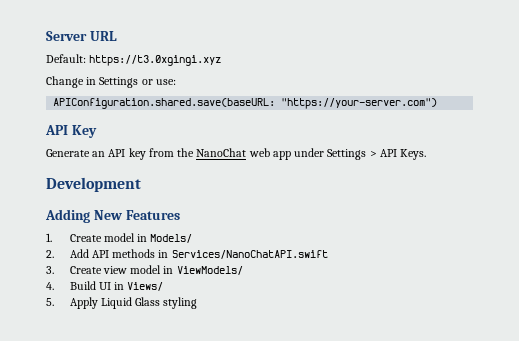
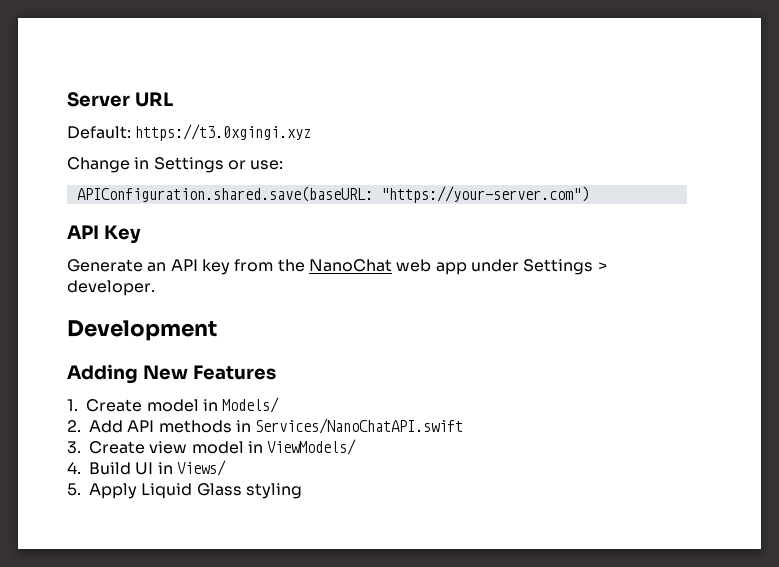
[379,149,427,160] API Keys. -> [67,280,155,296] developer.

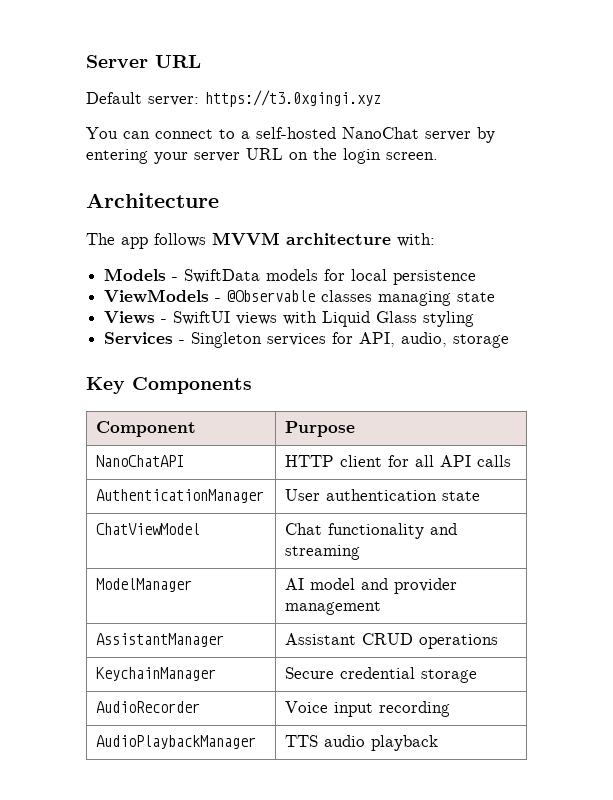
[67,126,131,139] Default: -> [86,92,199,106] Default server:
[67,157,284,173] [76,186,589,203] [67,225,141,244] [67,259,607,275] [67,280,155,296] [67,320,217,341] [67,364,276,384] [67,397,280,413] [67,418,464,434] [67,439,357,455] [67,460,226,476] [67,483,302,499] Change in Settings or use: // APIConfiguration.shared.save(baseURL: "https://your-server.com") // API Key // Generate an API key from the NanoChat web app under Settings > developer. // Development // Adding New Features // 1. Create model in Models/ // 2. Add API methods in Services/NanoChatAPI.swift // 3. Create view model in ViewModels/ // 4. Build UI in Views/ // 5. Apply Liquid Glass styling -> [86,127,495,143] [86,148,438,164] [86,193,219,208] [86,232,435,249] [104,268,477,285] [104,289,496,306] [104,311,475,327] [104,332,510,348] [86,377,252,394] [96,421,197,437] [285,421,356,437] [96,455,185,467] [285,455,512,467] [96,489,265,503] [285,489,481,501] [96,523,201,535] [285,523,458,539] [285,545,361,560] [96,578,193,592] [285,578,458,594] [285,601,382,615] [96,633,225,647] [285,633,499,649] [96,667,217,681] [285,667,478,683] [96,701,201,713] [285,701,451,717] [96,735,257,749] [285,735,439,751] You can connect to a self-hosted NanoChat server by entering your server URL on the login screen. // Architecture // The app follows MVVM architecture with: // Models - SwiftData models for local persistence // ViewModels - @Observable classes managing state // Views - SwiftUI views with Liquid Glass styling // Services - Singleton services for API, audio, storage // Key Components // Component | Purpose // NanoChatAPI | HTTP client for all API calls // AuthenticationManager | User authentication state // ChatViewModel | Chat functionality and streaming // ModelManager | AI model and provider management // AssistantManager | Assistant CRUD operations // KeychainManager | Secure credential storage // AudioRecorder | Voice input recording // AudioPlaybackManager | TTS audio playback

